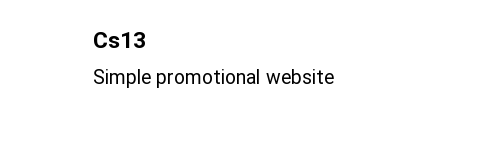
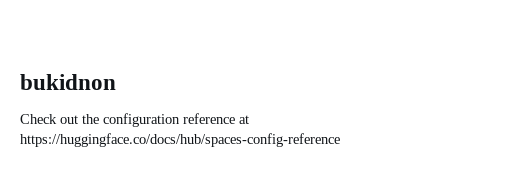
[93,32,146,48] [93,69,334,88] Cs13 // Simple promotional website -> [20,74,116,90] [20,113,249,127] [20,133,340,147] bukidnon // Check out the configuration reference at https://huggingface.co/docs/hub/spaces-config-reference

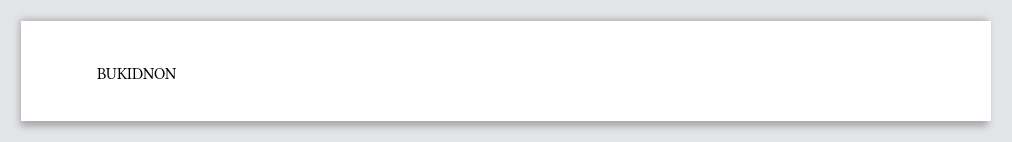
[20,74,116,90] [20,113,249,127] [20,133,340,147] bukidnon // Check out the configuration reference at https://huggingface.co/docs/hub/spaces-config-reference -> [97,68,177,79] BUKIDNON

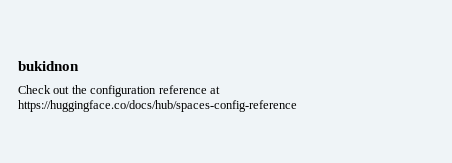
[97,68,177,79] BUKIDNON -> [18,61,79,71] [18,85,220,97] [18,100,297,112] bukidnon // Check out the configuration reference at https://huggingface.co/docs/hub/spaces-config-reference

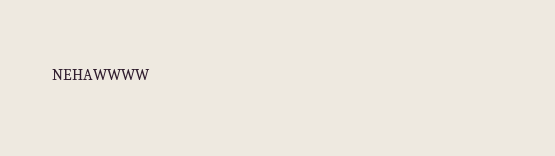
[18,61,79,71] [18,85,220,97] [18,100,297,112] bukidnon // Check out the configuration reference at https://huggingface.co/docs/hub/spaces-config-reference -> [52,69,150,80] NEHAWWWW

